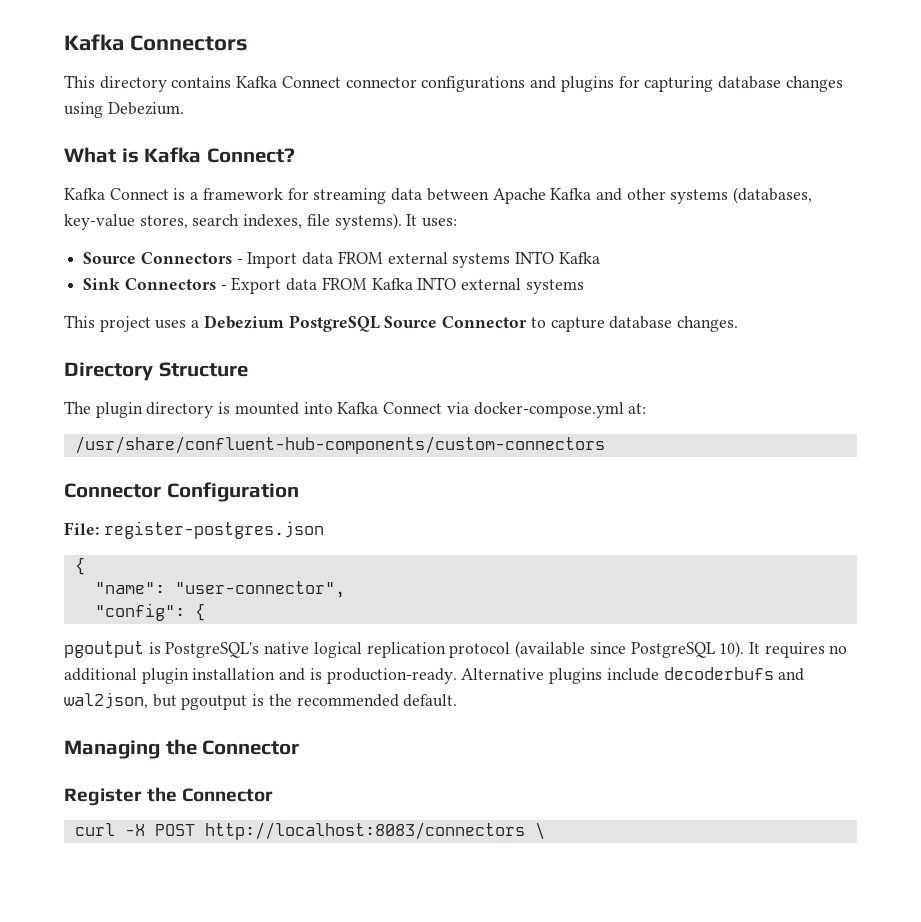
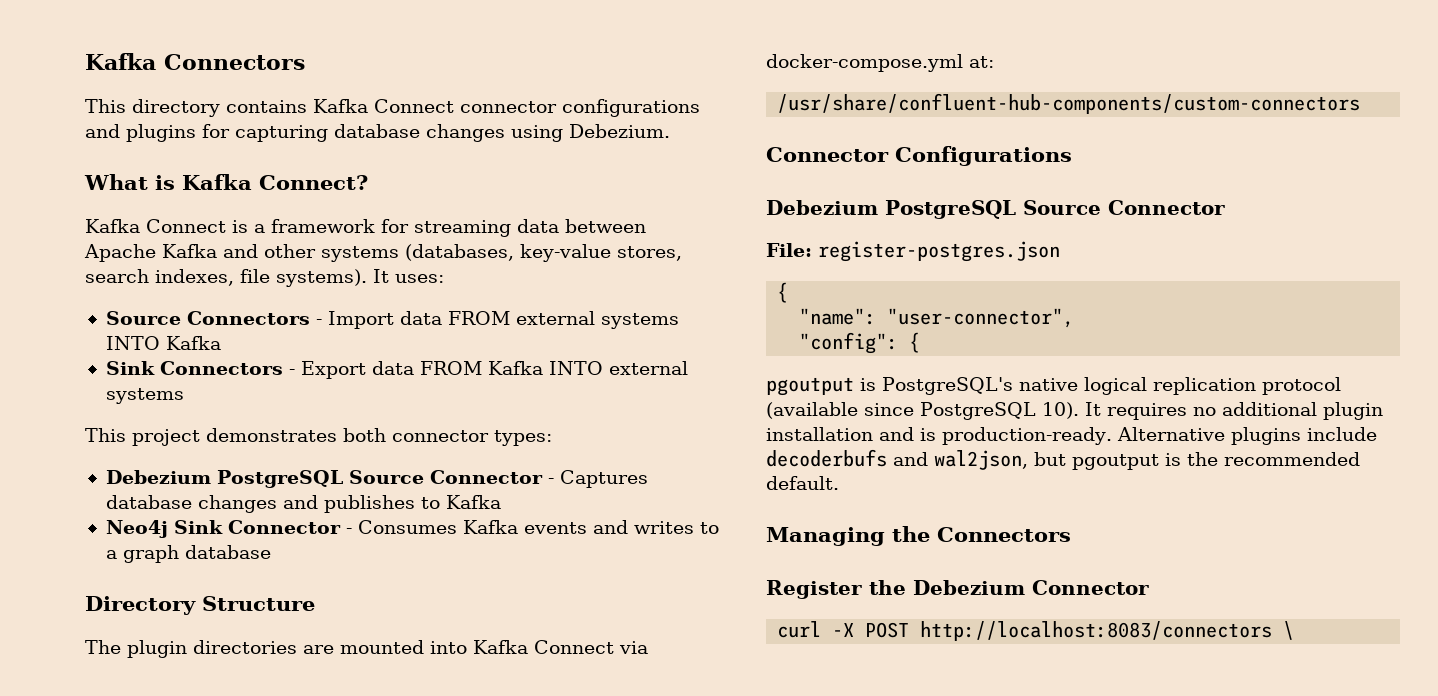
[155,315,738,332] uses a Debezium PostgreSQL Source Connector to capture database changes. -> [206,428,552,446] [105,470,648,488] [105,495,501,513] [105,520,719,538] [105,545,271,563] demonstrates both connector types: // Debezium PostgreSQL Source Connector - Captures database changes and publishes to Kafka // Neo4j Sink Connector - Consumes Kafka events and writes to a graph database
[146,402,231,418] directory is -> [193,640,334,654] directories are
[166,482,299,502] Configuration -> [895,146,1072,166] [766,200,1225,219] Configurations // Debezium PostgreSQL Source Connector
[202,740,300,755] Connector -> [937,527,1071,542] Connectors
(178, 794) none -> [913,580,1025,595] Debezium

